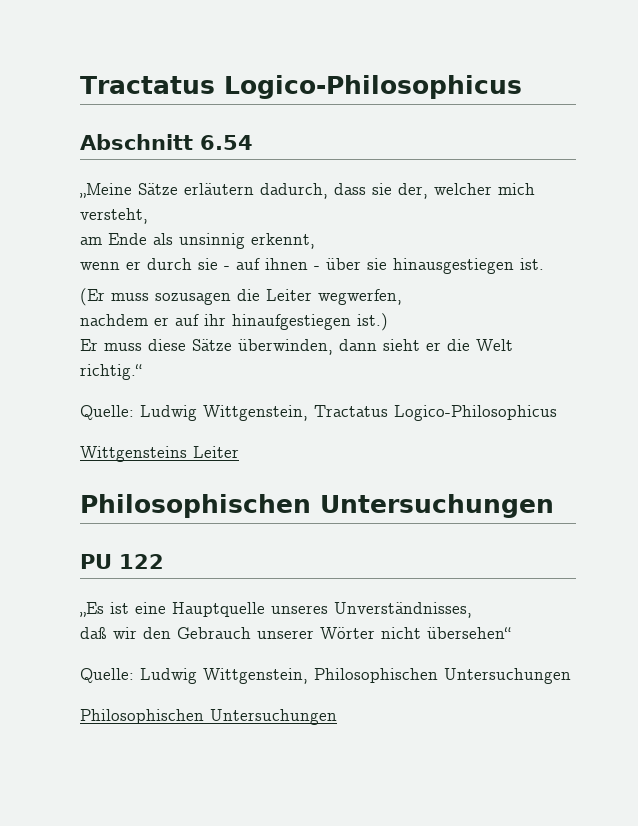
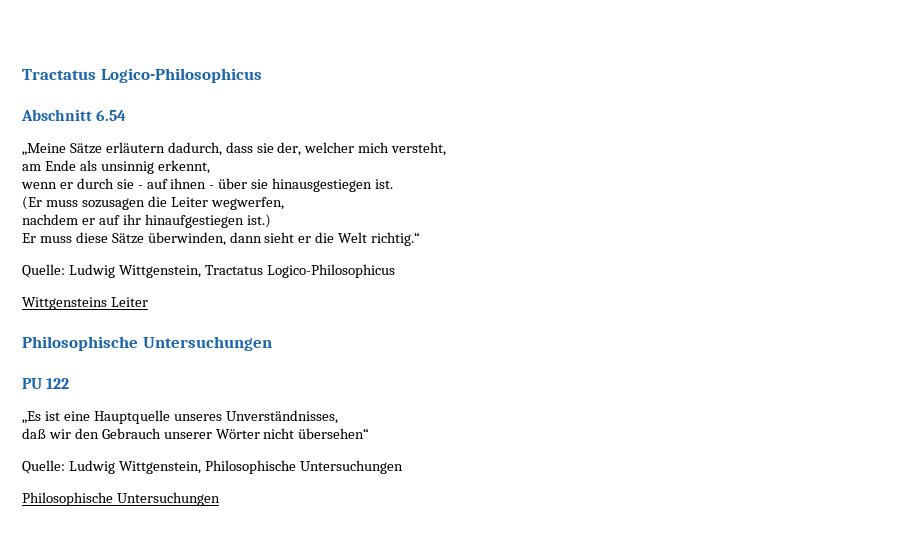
[80,494,311,518] Philosophischen -> [22,336,138,351] Philosophische
[314,668,571,684] [80,709,204,724] Philosophischen Untersuchungen // Philosophischen -> [204,460,403,474] [22,492,113,506] Philosophische Untersuchungen // Philosophische

